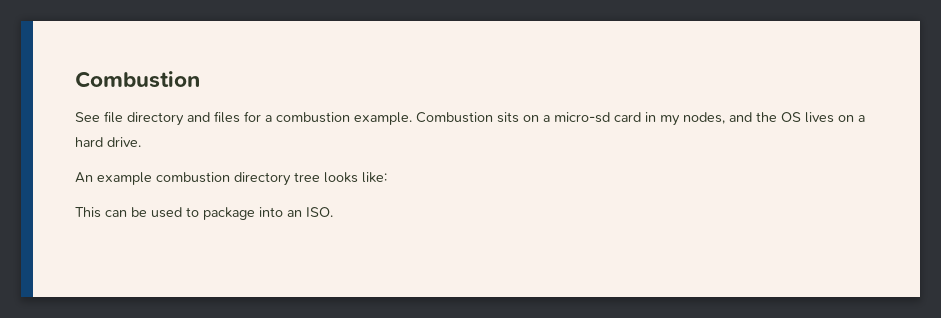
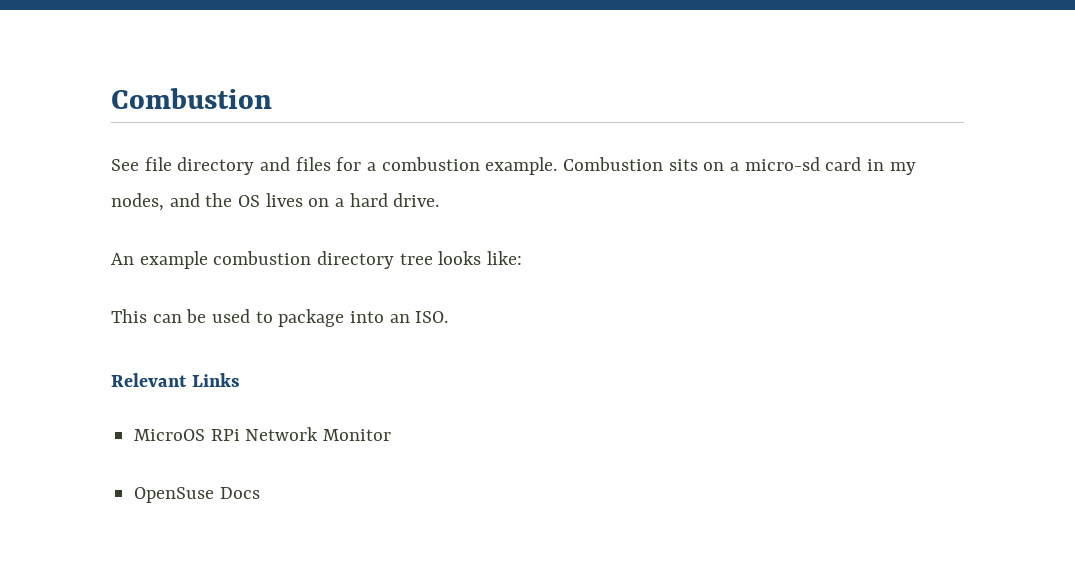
(333, 212) none -> [111,373,240,387] [134,427,392,441] [134,487,260,503] // Relevant Links // MicroOS RPi Network Monitor // OpenSuse Docs

